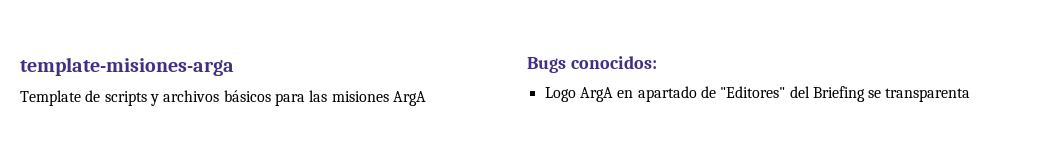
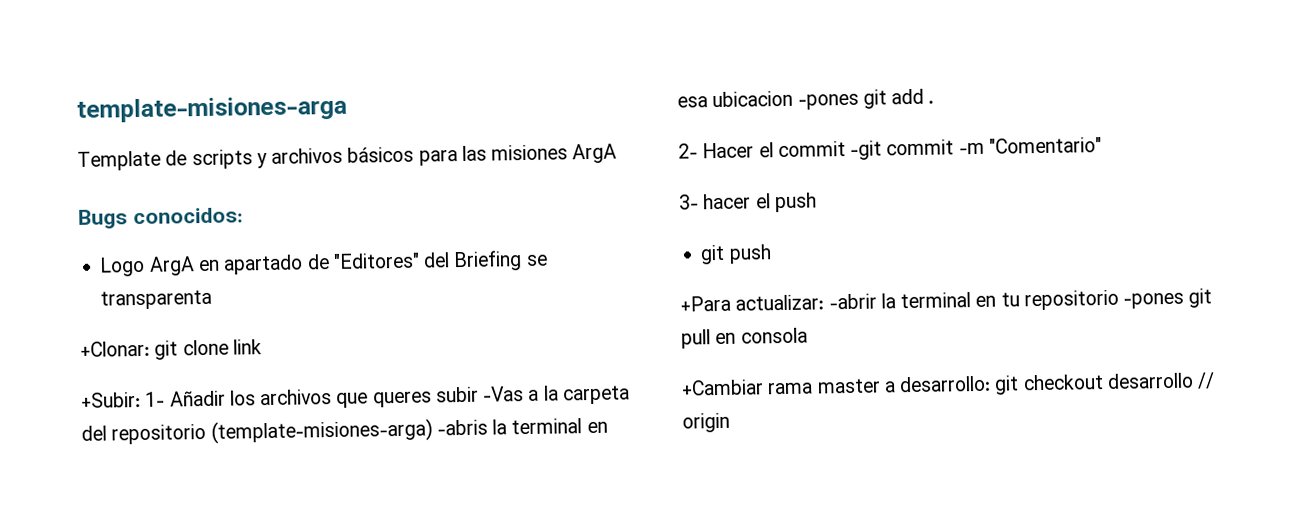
(971, 95) none -> [80,339,262,360] [81,385,630,408] [81,418,608,445] [677,88,935,110] [678,137,1102,160] [679,192,817,213] [700,244,772,265] [680,288,1213,312] [681,327,808,349] [681,372,1216,396] [682,412,730,433] // +Clonar: git clone link // +Subir: 1- Añadir los archivos que queres subir -Vas a la carpeta del repositorio (template-misiones-arga) -abris la terminal en esa ubicacion -pones git add . // 2- Hacer el commit -git commit -m "Comentario" // 3- hacer el push // git push // +Para actualizar: -abrir la terminal en tu repositorio -pones git pull en consola // +Cambiar rama master a desarrollo: git checkout desarrollo // origin

